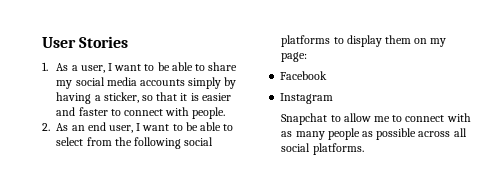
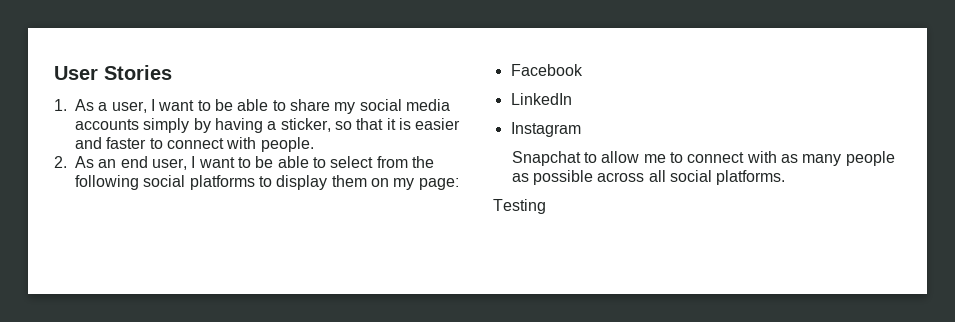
(328, 75) none -> [510,93,572,105] // LinkedIn
(364, 149) none -> [493,199,546,214] // Testing

